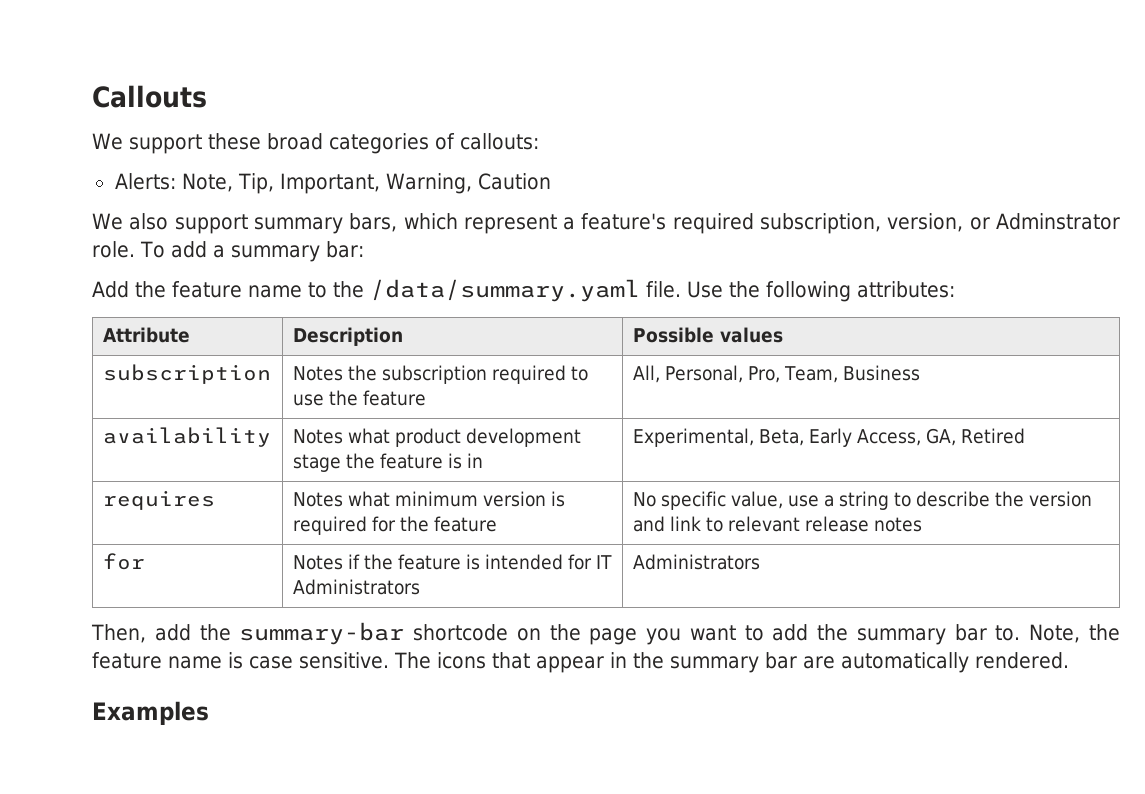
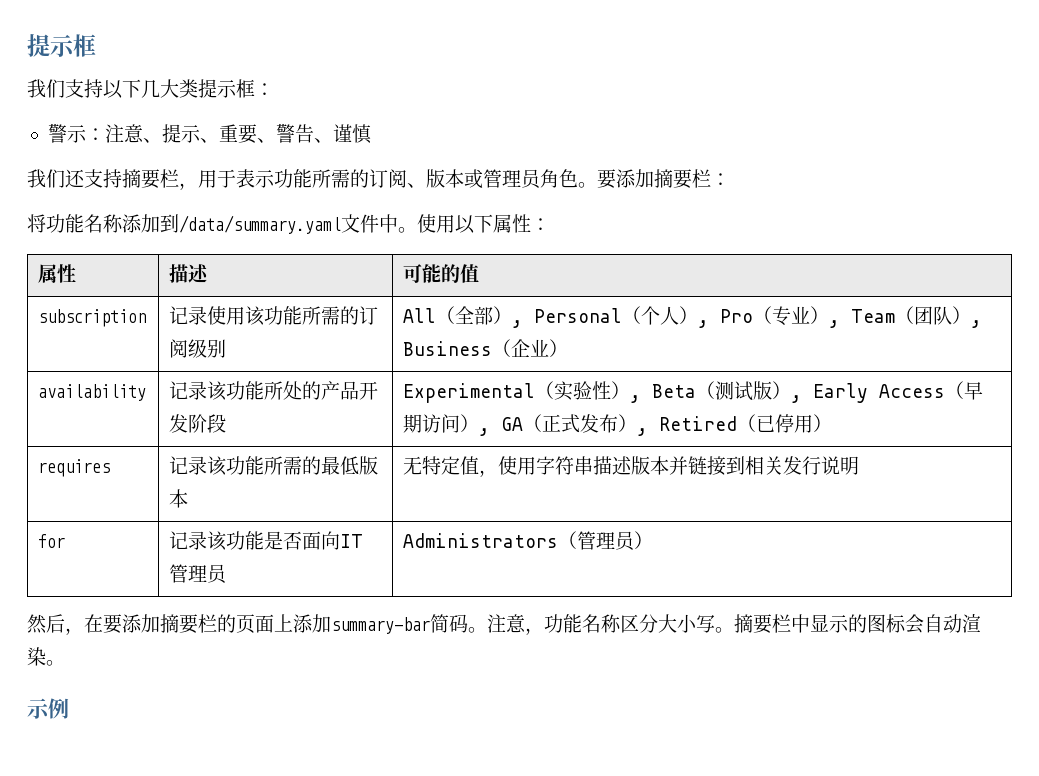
[92,85,207,108] [92,133,539,154] [114,173,551,194] [92,213,1121,234] [92,241,364,262] [92,279,955,302] [102,327,190,343] [292,327,403,346] [632,327,783,343] [102,364,271,384] [292,365,588,384] [292,390,426,406] [632,365,838,383] Callouts // We support these broad categories of callouts: // Alerts: Note, Tip, Important, Warning, Caution // We also support summary bars, which represent a feature's required subscription, version, or Adminstrator role. To add a summary bar: // Add the feature name to the /data/summary.yaml file. Use the following attributes: // Attribute | Description | Possible values // subscription | Notes the subscription required to use the feature | All, Personal, Pro, Team, -> [27,34,96,57] [27,79,274,99] [47,123,371,144] [27,169,730,190] [27,214,550,234] [38,264,77,283] [169,264,210,283] [403,264,480,283] [38,309,147,327] [169,306,379,326] [169,339,227,358] [403,306,983,328] 提示框 // 我们支持以下几大类提示框： // 警示：注意、提示、重要、警告、谨慎 // 我们还支持摘要栏，用于表示功能所需的订阅、版本或管理员角色。要添加摘要栏： // 将功能名称添加到/data/summary.yaml文件中。使用以下属性： // 属性 | 描述 | 可能的值 // subscription | 记录使用该功能所需的订阅级别 | All（全部）, Personal（个人）, Pro（专业）, Team（团队）,
(920, 373) none -> [492,339,569,357] （企业）
[292,428,581,447] [292,453,483,472] [632,428,956,447] Notes what product development stage the feature is in | Experimental, Beta, Early Access, GA, -> [169,381,379,401] [169,414,227,433] [403,381,984,403] [403,414,649,436] 记录该功能所处的产品开发阶段 | Experimental（实验性）, Beta（测试版）, Early Access（早期访问）, GA（正式发布）,
(1025, 436) none -> [737,414,833,433] （已停用）
[292,491,565,507] [292,516,497,535] [632,491,1092,510] [632,516,922,532] [102,553,145,570] [292,554,612,570] [292,579,420,595] [632,554,760,570] [91,622,1120,645] [92,652,1069,673] [92,701,209,725] Notes what minimum version is required for the feature | No specific value, use a string to describe the version and link to relevant release notes // for | Notes if the feature is intended for IT Administrators | Administrators // Then, add the summary-bar shortcode on the page you want to add the summary bar to. Note, the feature name is case sensitive. The icons that appear in the summary bar are automatically rendered. // Examples -> [169,456,379,476] [169,489,189,508] [403,456,860,477] [38,534,66,548] [169,531,364,551] [169,564,229,584] [403,531,654,551] [27,613,981,635] [27,647,65,666] [27,698,69,719] 记录该功能所需的最低版本 | 无特定值，使用字符串描述版本并链接到相关发行说明 // for | 记录该功能是否面向IT管理员 | Administrators（管理员） // 然后，在要添加摘要栏的页面上添加summary-bar简码。注意，功能名称区分大小写。摘要栏中显示的图标会自动渲染。 // 示例

